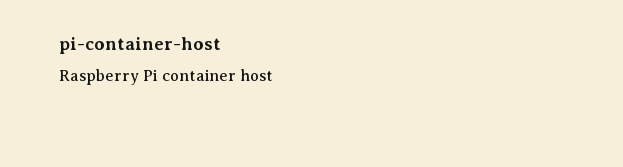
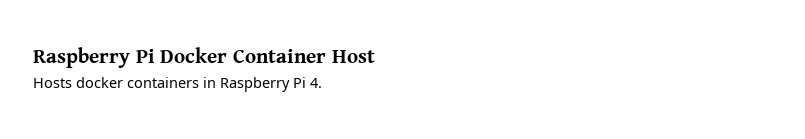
[59,37,221,54] [59,69,273,85] pi-container-host // Raspberry Pi container host -> [33,47,375,68] [33,77,322,92] Raspberry Pi Docker Container Host // Hosts docker containers in Raspberry Pi 4.

